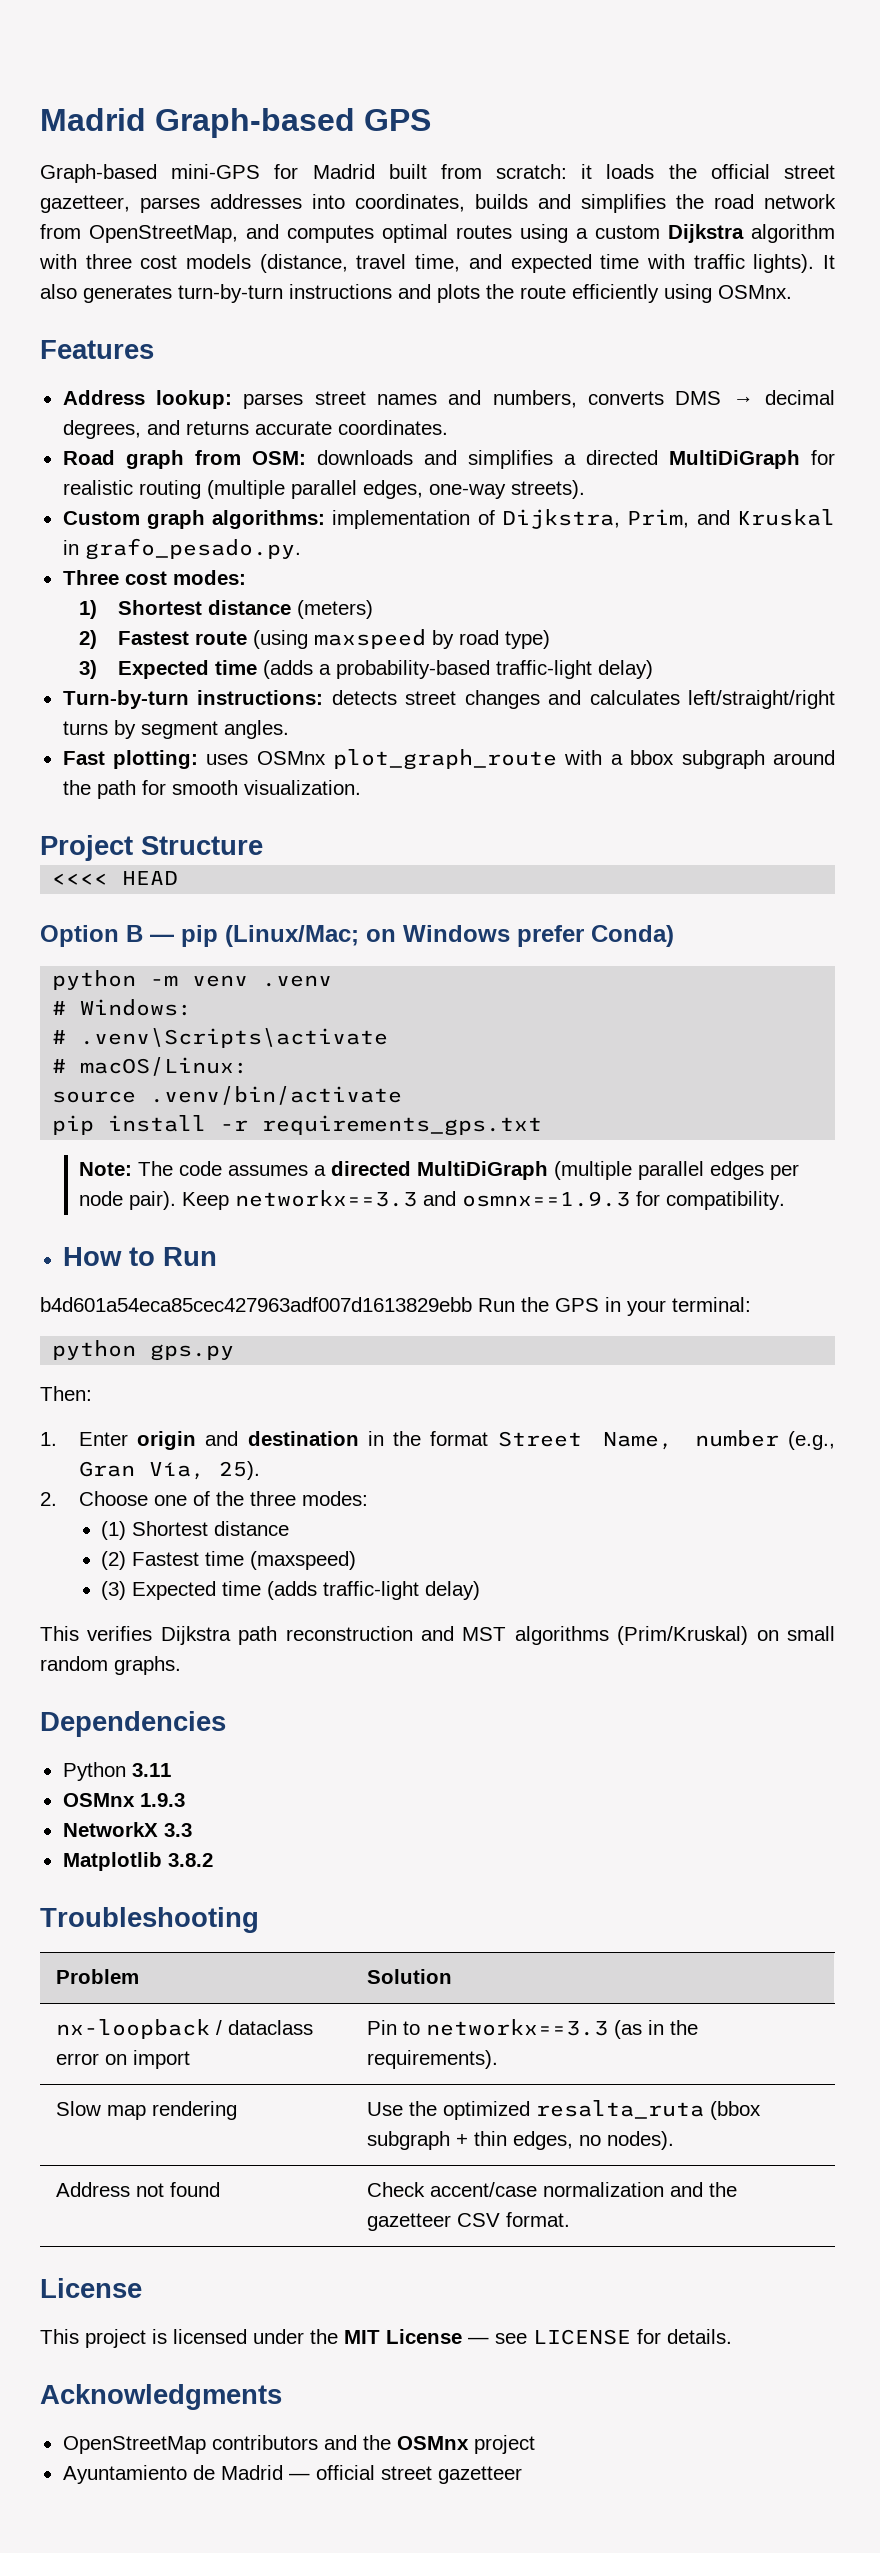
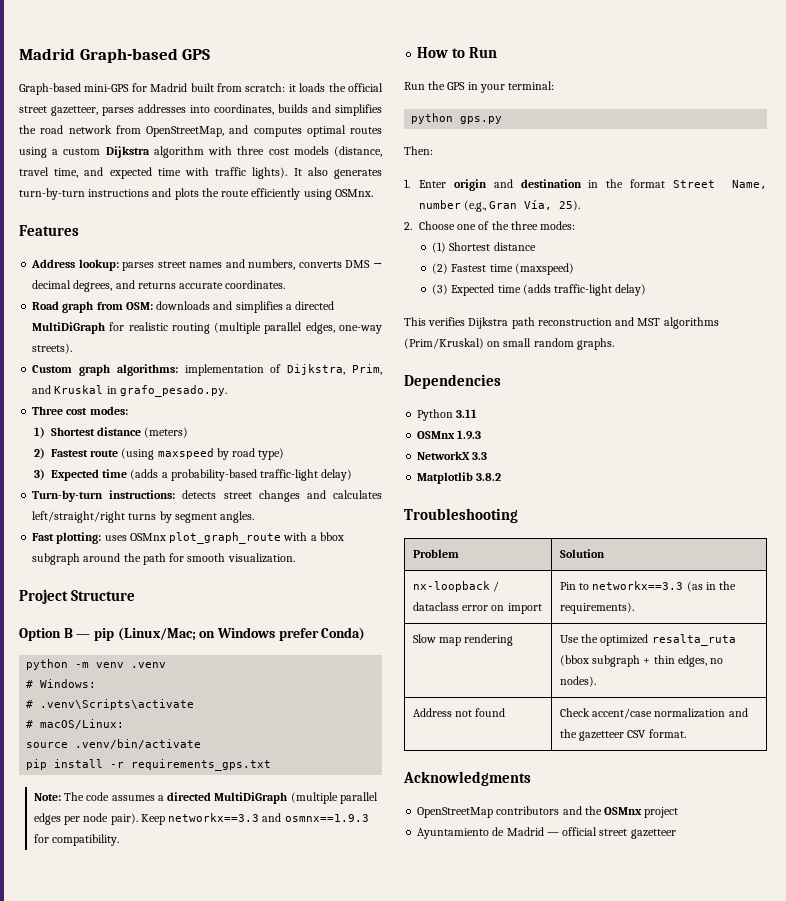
[52,871,179,885] // <<<< HEAD -> (136, 595) none
[40,1297,472,1312] b4d601a54eca85cec427963adf007d1613829ebb -> (498, 52) none
[40,2278,142,2298] [40,2329,732,2348] // License // This project is licensed under the MIT License — see LICENSE for details. -> (686, 733) none

